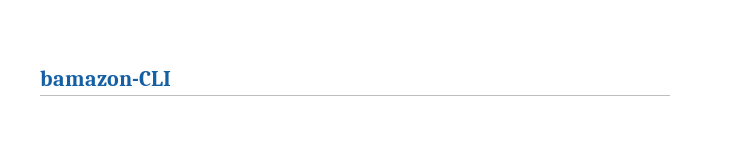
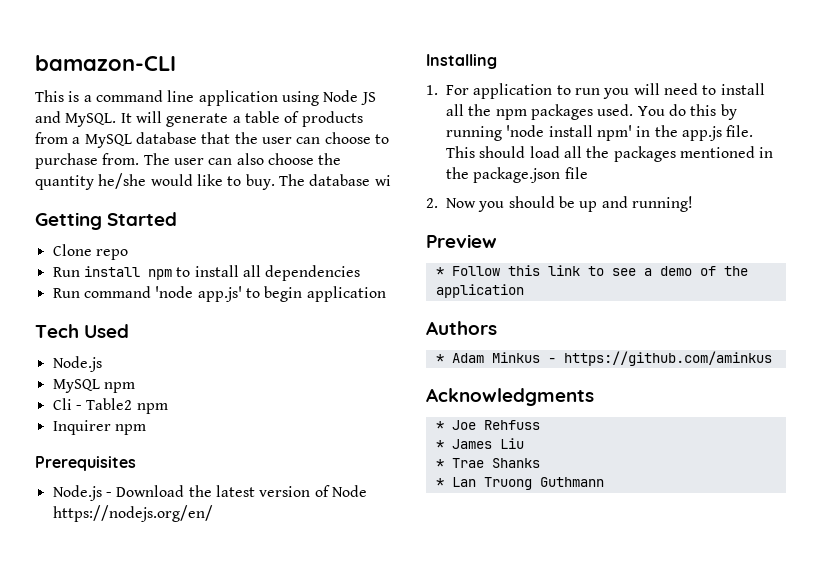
(171, 78) none -> [35,90,376,106] [35,111,363,127] [35,132,389,148] [35,153,342,169] [35,173,391,190] [35,212,178,230] [52,244,128,260] [52,265,361,281] [52,286,386,302] [35,324,130,338] [52,356,102,372] [52,379,135,393] [52,398,168,414] [52,420,146,435] [35,456,136,471] [52,485,367,501] [52,505,213,522] [426,54,497,69] [426,83,765,99] [446,104,737,120] [446,125,754,141] [446,146,774,162] [446,167,588,183] [426,196,693,212] [426,234,497,248] [435,265,748,276] [435,284,524,298] [426,321,497,335] [435,351,772,366] [426,388,594,406] [435,420,540,430] [435,438,524,449] [435,458,540,468] [435,477,604,490] // This is a command line application using Node JS and MySQL. It will generate a table of products from a MySQL database that the user can choose to purchase from. The user can also choose the quantity he/she would like to buy. The database wi // Getting Started // Clone repo // Run install npm to install all dependencies // Run command 'node app.js' to begin application // Tech Used // Node.js // MySQL npm // Cli - Table2 npm // Inquirer npm // Prerequisites // Node.js - Download the latest version of Node https://nodejs.org/en/ // Installing // 1. For application to run you will need to install all the npm packages used. You do this by running 'node install npm' in the app.js file. This should load all the packages mentioned in the package.json file // 2. Now you should be up and running! // Preview // * Follow this link to see a demo of the application // Authors // * Adam Minkus - https://github.com/aminkus // Acknowledgments // * Joe Rehfuss // * James Liu // * Trae Shanks // * Lan Truong Guthmann

